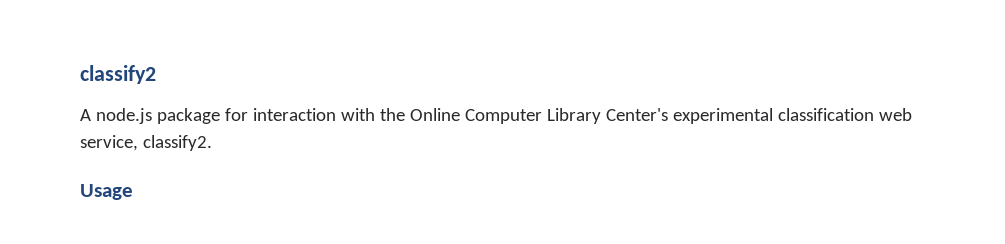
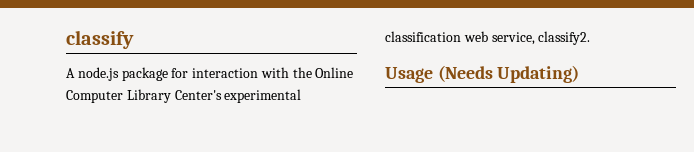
[80,65,156,84] classify2 -> [66,30,134,49] classify
(133, 192) none -> [437,65,580,83] (Needs Updating)

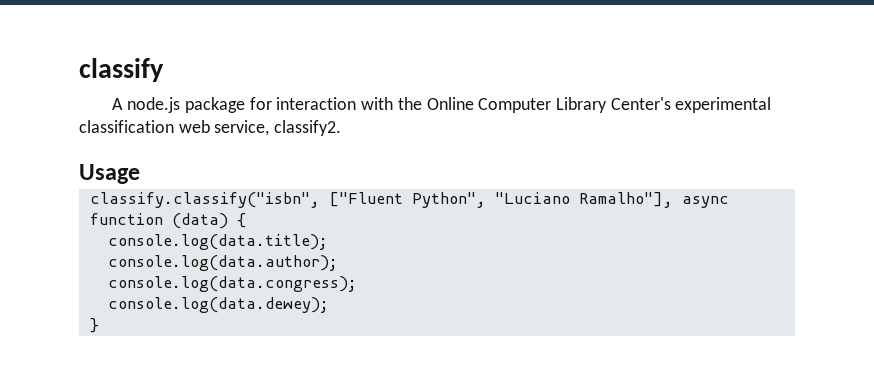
[437,65,580,83] (Needs Updating) -> [89,192,729,208] [89,213,246,229] [107,234,328,250] [107,255,338,271] [107,276,357,292] [107,297,329,313] [89,318,99,333] // classify.classify("isbn", ["Fluent Python", "Luciano Ramalho"], async function (data) { // console.log(data.title); // console.log(data.author); // console.log(data.congress); // console.log(data.dewey); // }

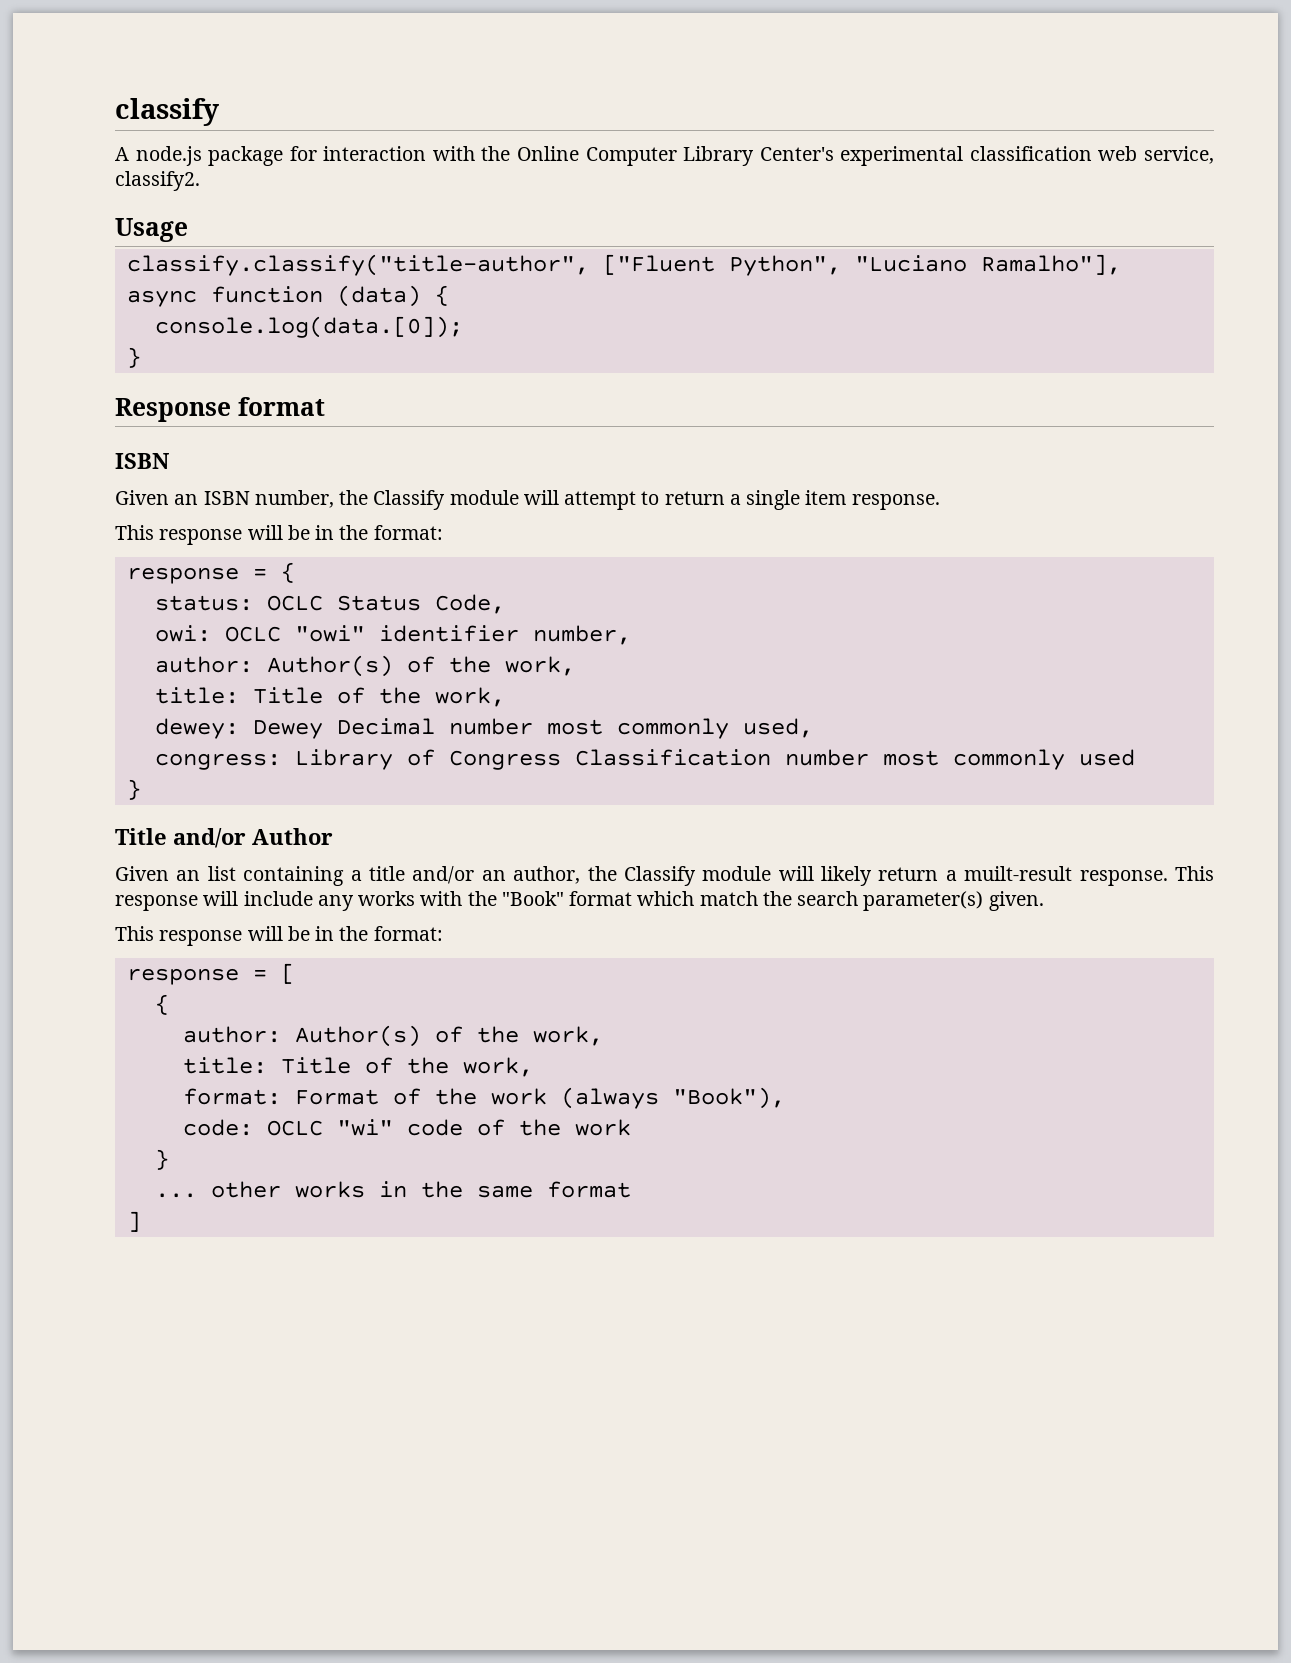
[89,192,320,208] classify.classify("isbn", -> [126,254,589,276] classify.classify("title-author",
[107,234,328,250] [107,255,338,271] [107,276,357,292] [107,297,329,313] [89,318,99,333] console.log(data.title); // console.log(data.author); // console.log(data.congress); // console.log(data.dewey); // } -> [154,316,463,338] [126,347,141,368] [115,397,325,422] [115,453,169,469] [115,490,940,510] [115,525,443,545] [126,562,295,584] [154,594,505,614] [154,625,631,645] [154,655,575,677] [154,687,505,707] [154,718,813,739] [154,749,1135,770] [126,779,141,800] [115,828,333,848] [115,866,1215,886] [115,891,1044,911] [115,926,443,946] [126,963,295,985] [154,994,169,1015] [182,1025,603,1047] [182,1057,533,1077] [182,1087,785,1109] [182,1119,631,1136] [154,1149,169,1170] [154,1181,631,1198] [126,1211,141,1232] console.log(data.[0]); // } // Response format // ISBN // Given an ISBN number, the Classify module will attempt to return a single item response. // This response will be in the format: // response = { // status: OCLC Status Code, // owi: OCLC "owi" identifier number, // author: Author(s) of the work, // title: Title of the work, // dewey: Dewey Decimal number most commonly used, // congress: Library of Congress Classification number most commonly used // } // Title and/or Author // Given an list containing a title and/or an author, the Classify module will likely return a muilt-result response. This response will include any works with the "Book" format which match the search parameter(s) given. // This response will be in the format: // response = [ // { // author: Author(s) of the work, // title: Title of the work, // format: Format of the work (always "Book"), // code: OCLC "wi" code of the work // } // ... other works in the same format // ]

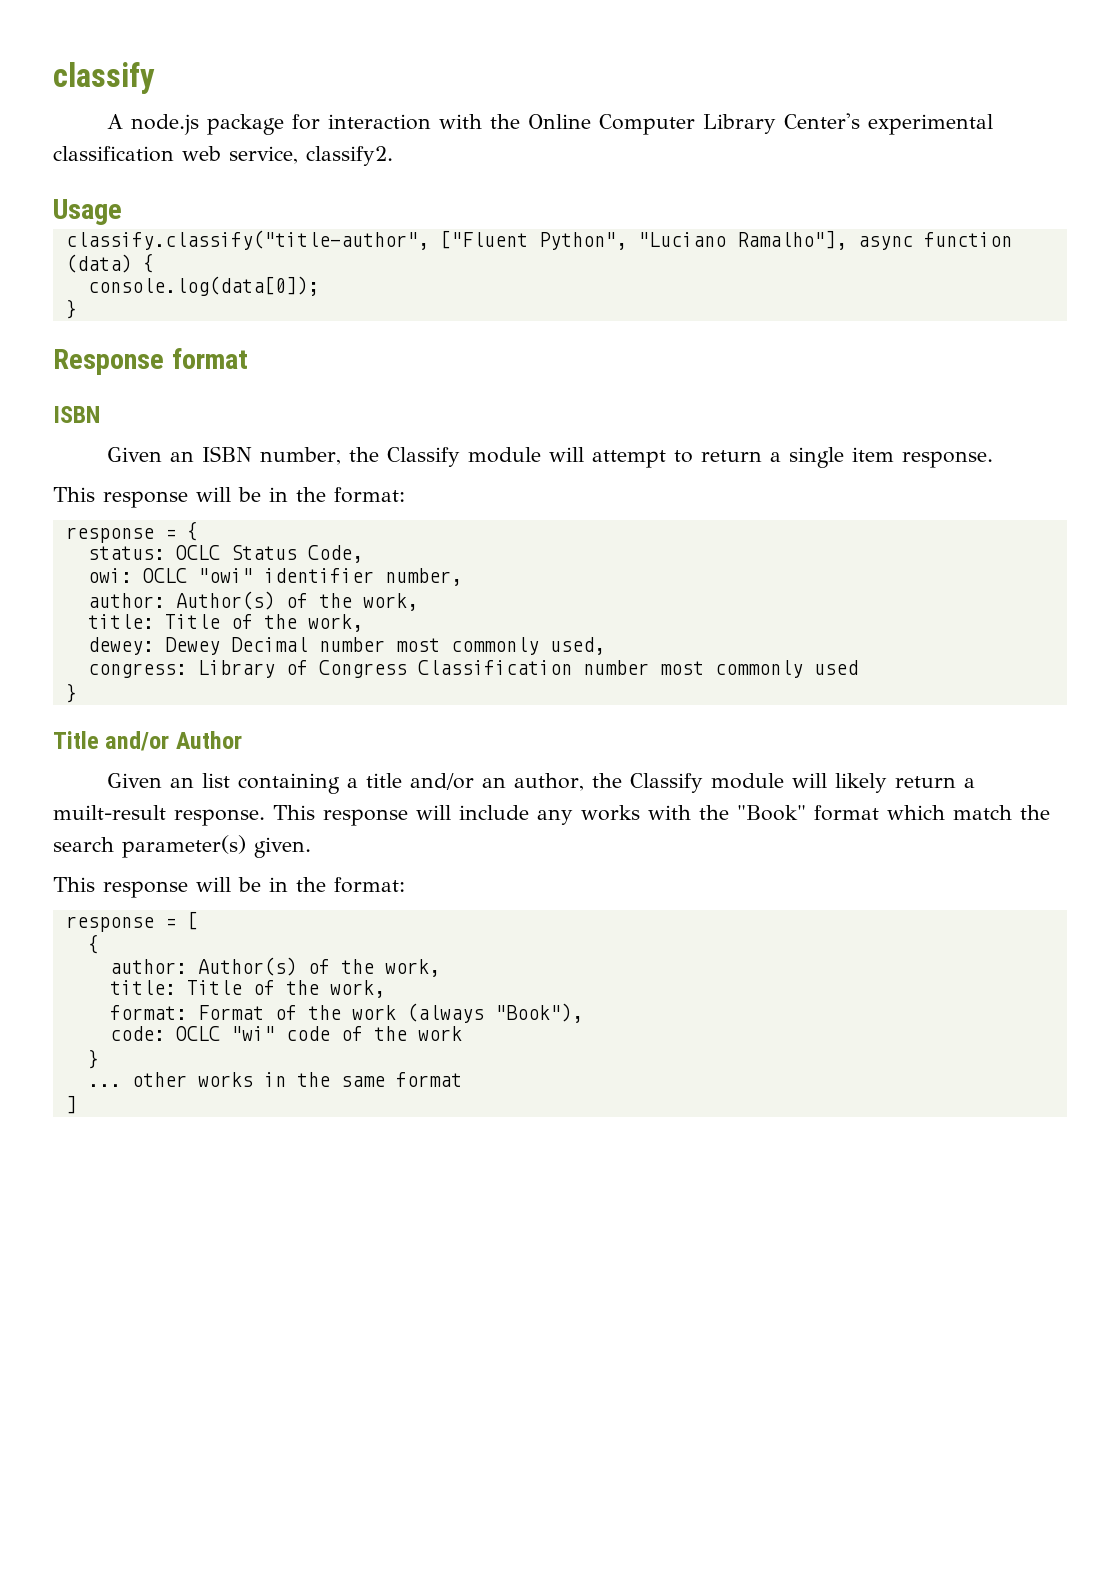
[154,316,463,338] console.log(data.[0]); -> [87,276,319,296] console.log(data[0]);

